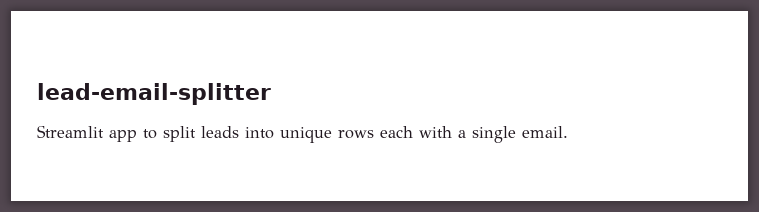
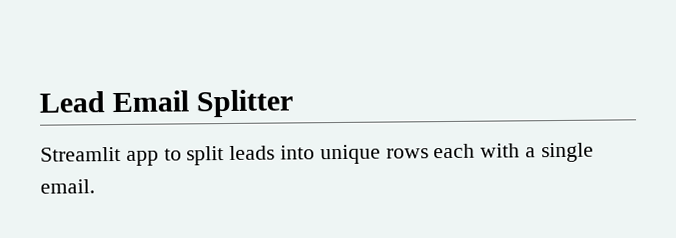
[37,83,271,105] lead-email-splitter -> [39,89,294,118] Lead Email Splitter

